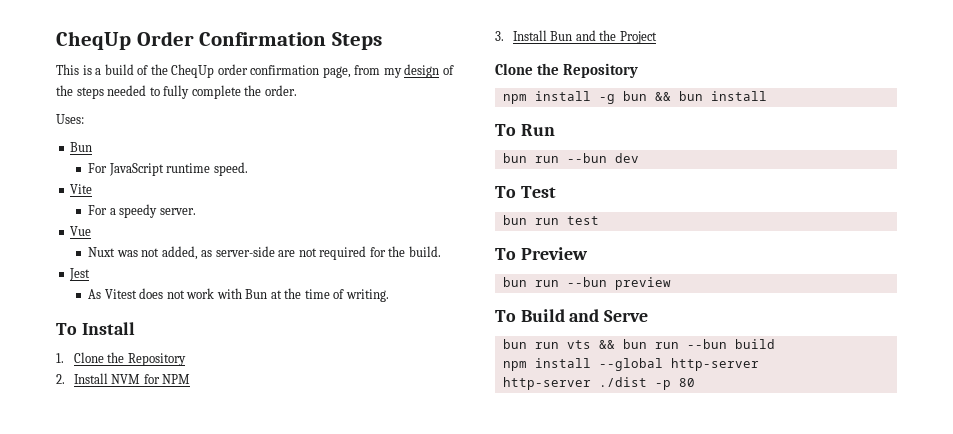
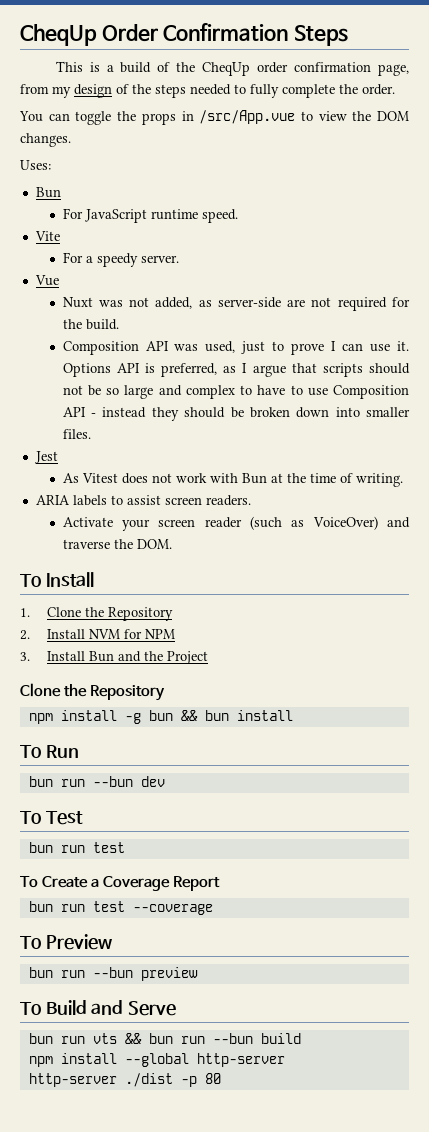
(297, 90) none -> [19,110,409,125] [20,133,71,147] // You can toggle the props in /src/App.vue to view the DOM changes.
(441, 251) none -> [62,341,410,355] [62,363,411,377] [62,385,410,399] [62,407,411,421] [62,429,91,439] // Composition API was used, just to prove I can use it. Options API is preferred, as I argue that scripts should not be so large and complex to have to use Composition API - instead they should be broken down into smaller files.
(389, 295) none -> [35,495,251,506] [62,516,410,531] [62,539,172,549] // ARIA labels to assist screen readers. // Activate your screen reader (such as VoiceOver) and traverse the DOM.
(599, 220) none -> [20,876,221,891] [28,901,213,915] // To Create a Coverage Report // bun run test --coverage

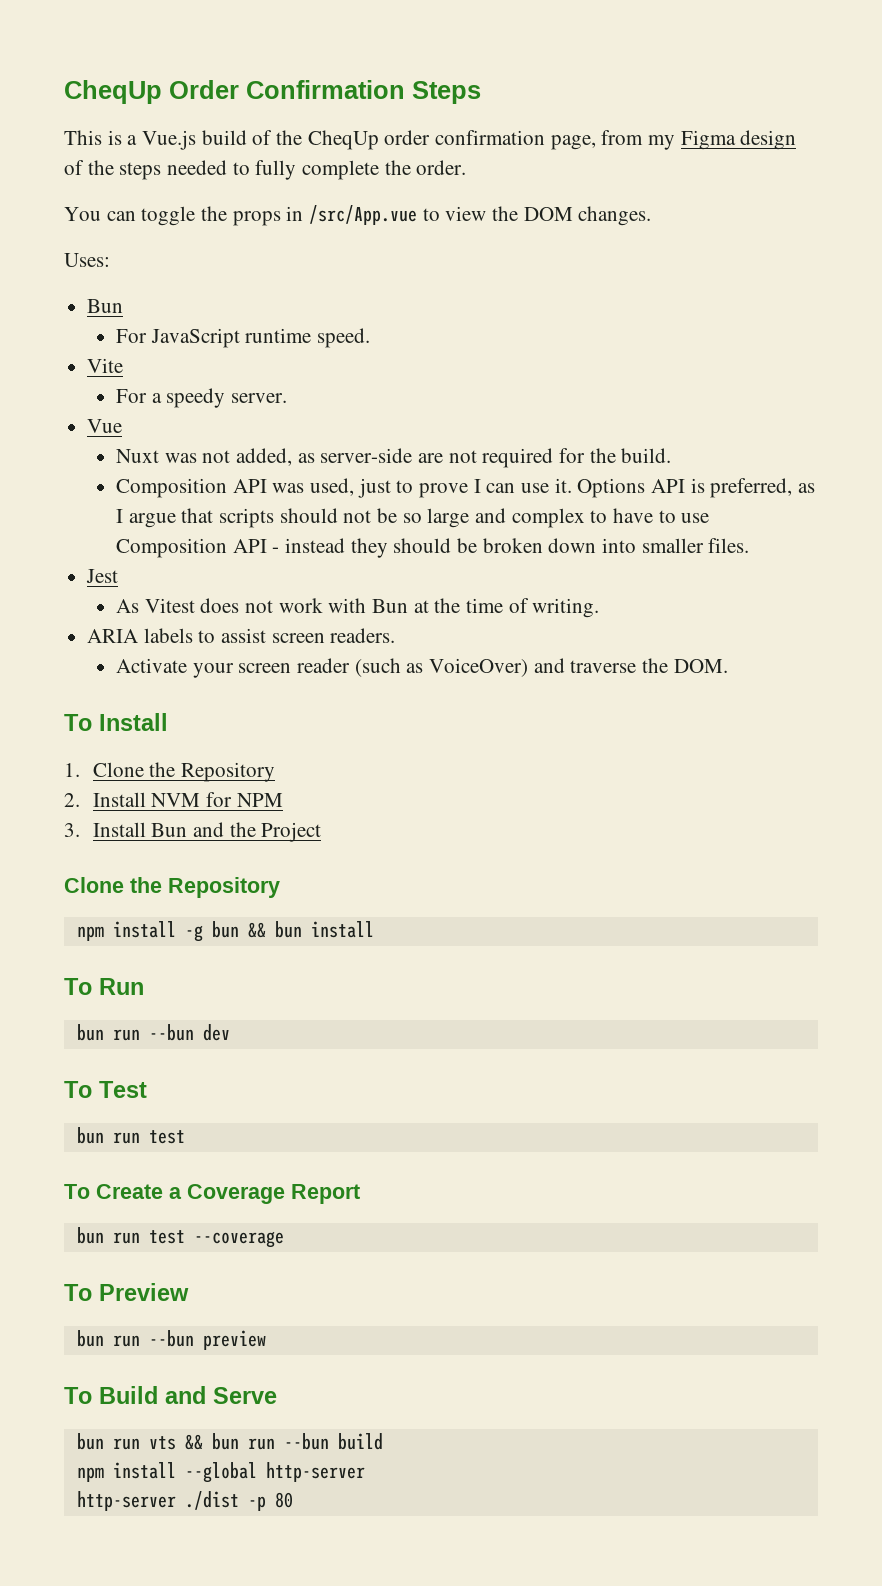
(114, 68) none -> [142,130,197,150] Vue.js
(71, 92) none -> [680,130,736,150] Figma

